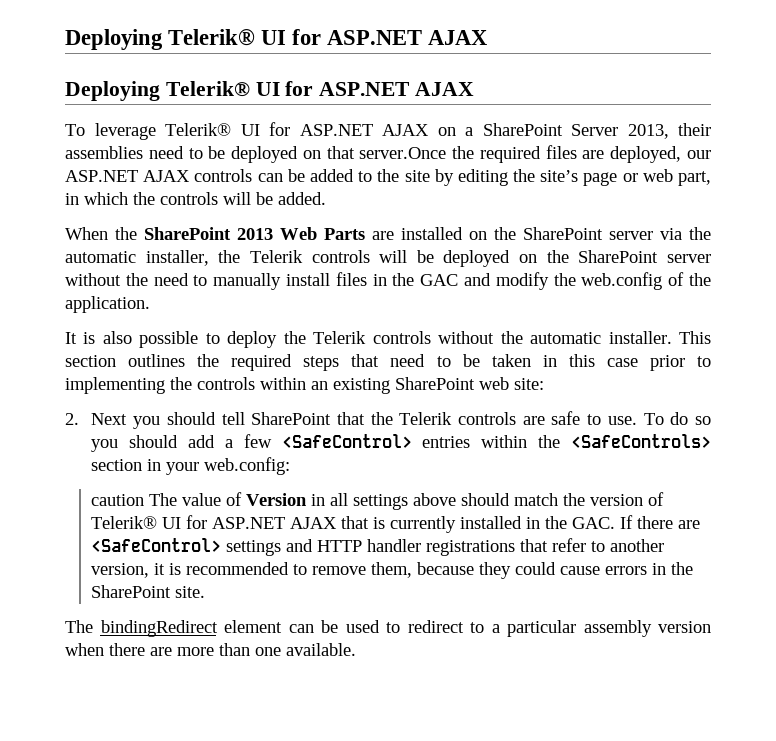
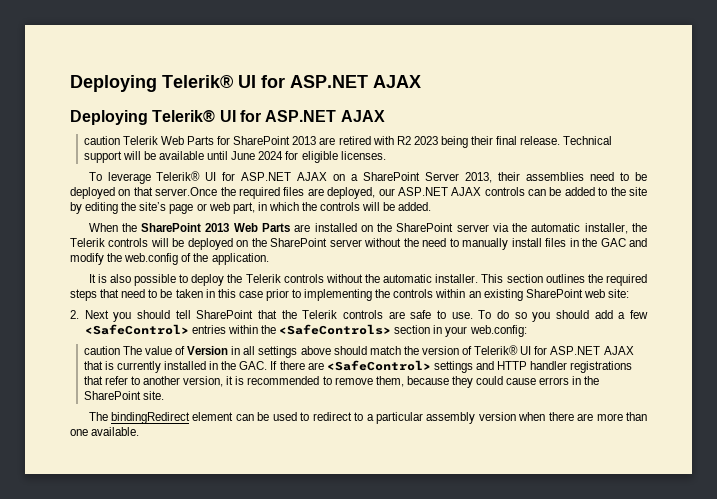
(475, 89) none -> [83,136,613,148] [83,151,386,163] // caution Telerik Web Parts for SharePoint 2013 are retired with R2 2023 being their final release. Technical support will be available until June 2024 for eligible licenses.

